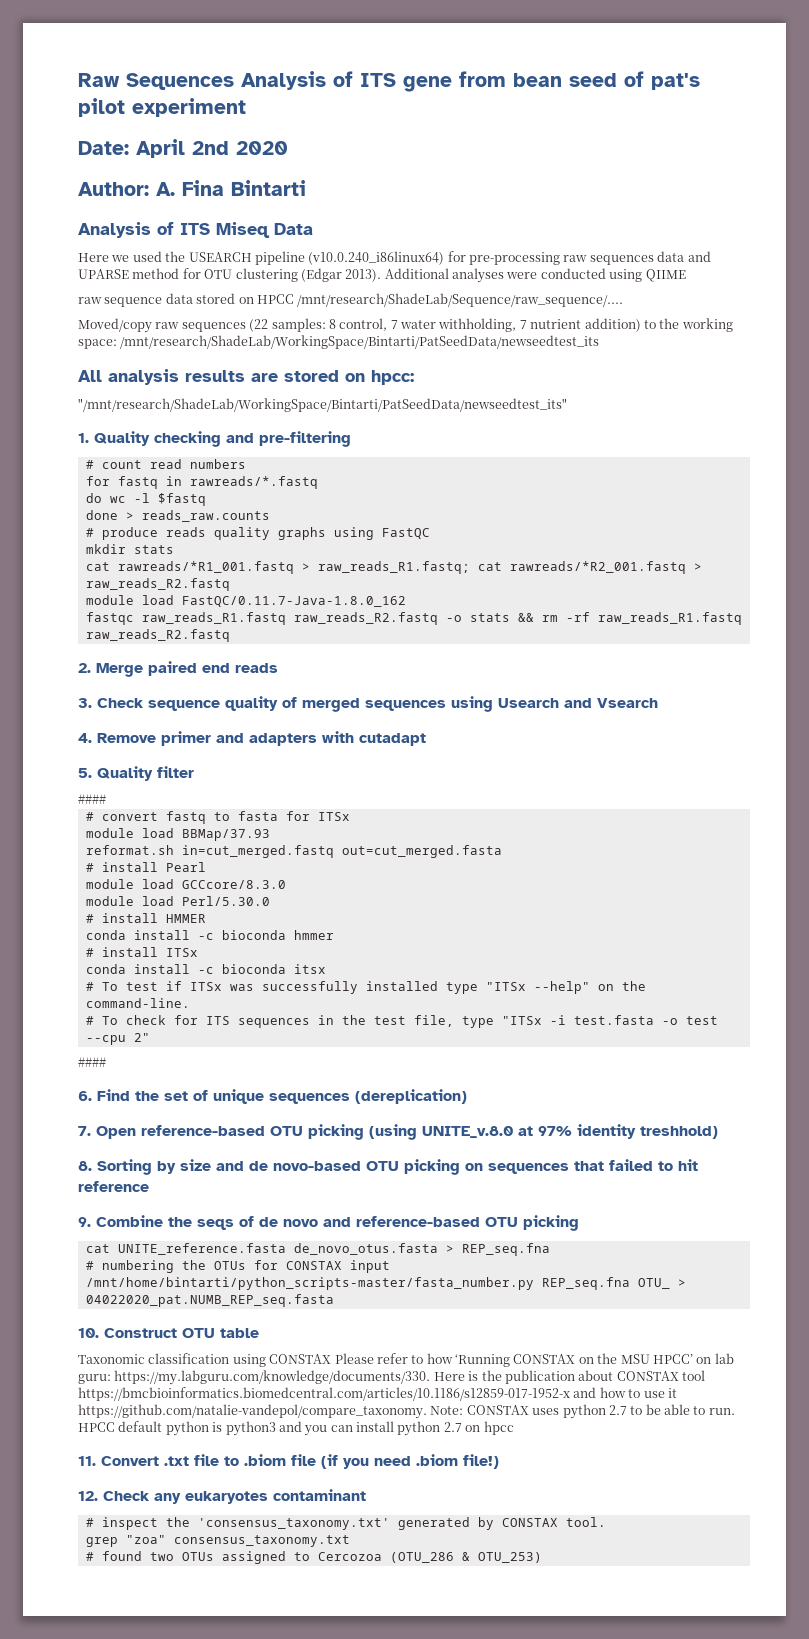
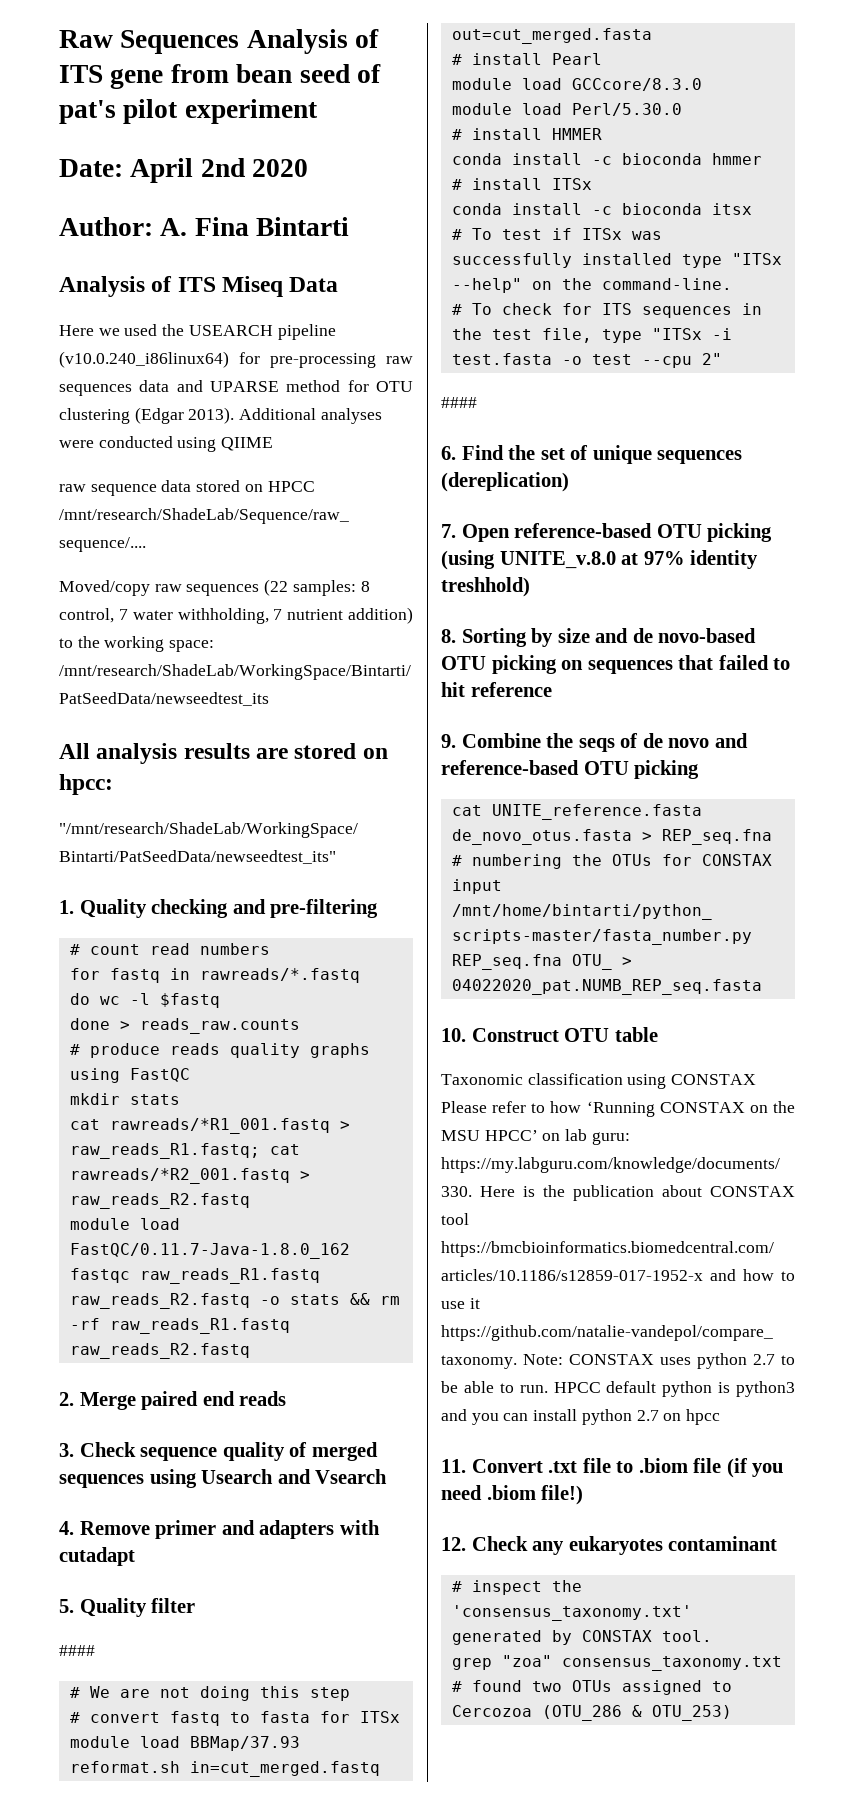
(106, 799) none -> [69,1686,350,1701] // # We are not doing this step

